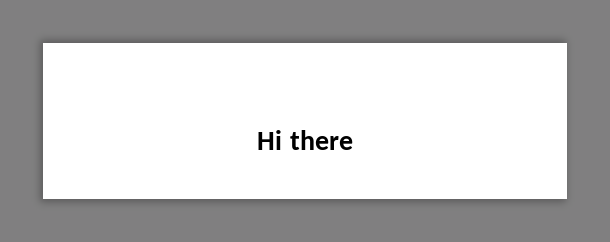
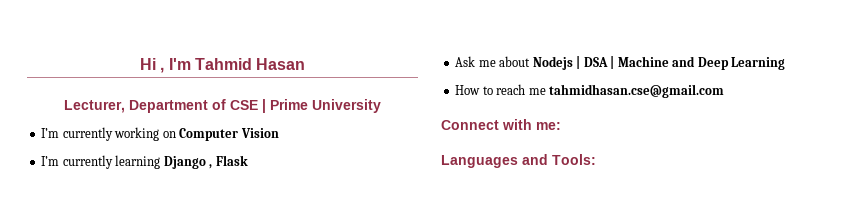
[289,130,353,150] there -> [160,58,306,73] [64,99,381,113] [41,127,279,141] [41,155,248,169] [455,56,786,70] [455,84,725,98] [441,119,561,130] [441,154,596,168] , I'm Tahmid Hasan // Lecturer, Department of CSE | Prime University // I’m currently working on Computer Vision // I’m currently learning Django , Flask // Ask me about Nodejs | DSA | Machine and Deep Learning // How to reach me tahmidhasan.cse@gmail.com // Connect with me: // Languages and Tools:

